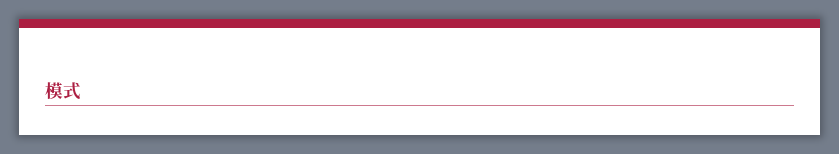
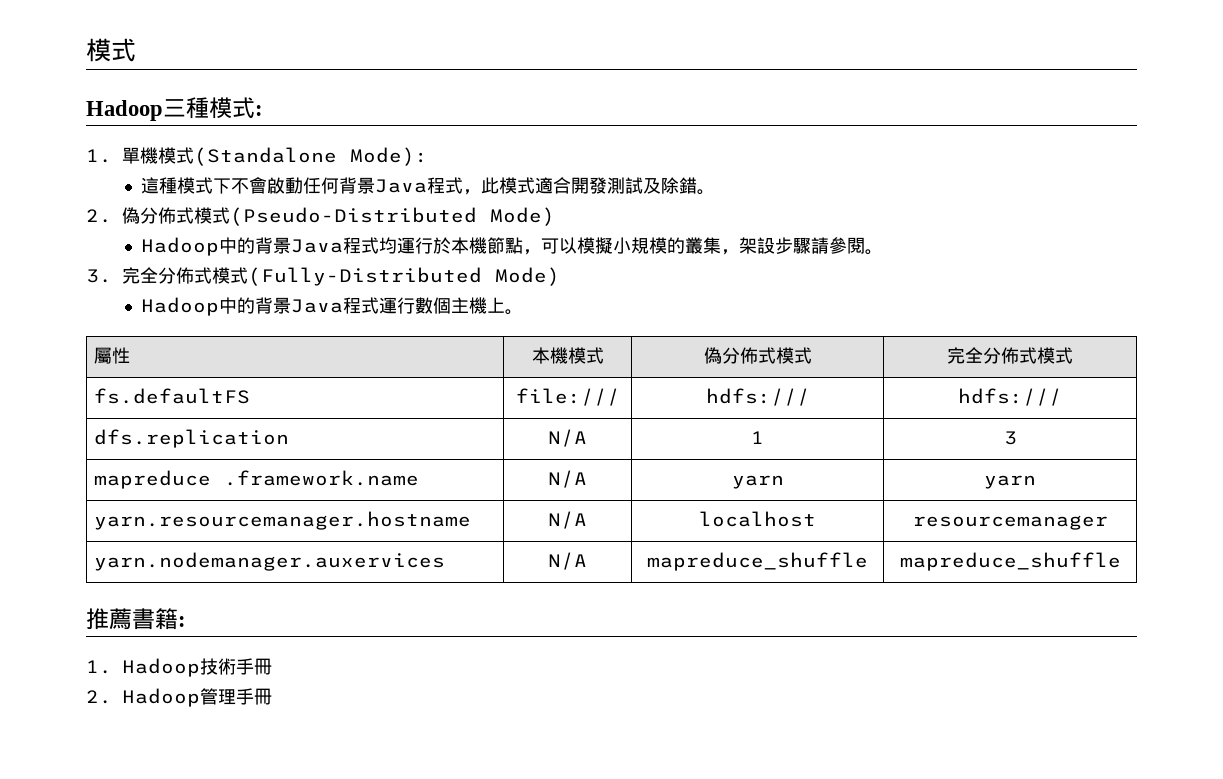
[45,82,81,100] 模式 -> [86,38,136,62] [86,97,263,121] [86,147,428,166] [141,177,716,195] [86,207,555,226] [141,237,884,256] [86,267,560,286] [141,297,524,316] [93,347,130,364] [531,347,604,364] [703,347,812,364] [947,347,1073,364] [93,388,250,404] [515,388,620,406] [705,388,810,406] [958,388,1062,406] [93,429,289,448] [548,429,587,447] [751,431,764,444] [1003,431,1017,445] [93,470,419,489] [548,470,587,488] [731,475,784,489] [984,475,1036,489] [93,511,471,530] [548,511,587,529] [699,511,816,527] [912,515,1108,530] [93,552,445,571] [548,552,587,570] [647,552,868,571] [899,552,1121,571] [86,608,186,630] [86,658,272,677] [86,688,272,707] 模式 // Hadoop三種模式: // 1.單機模式(Standalone Mode): // 這種模式下不會啟動任何背景Java程式，此模式適合開發測試及除錯。 // 2.偽分佈式模式(Pseudo-Distributed Mode) // Hadoop中的背景Java程式均運行於本機節點，可以模擬小規模的叢集，架設步驟請參閱。 // 3.完全分佈式模式(Fully-Distributed Mode) // Hadoop中的背景Java程式運行數個主機上。 // 屬性 | 本機模式 | 偽分佈式模式 | 完全分佈式模式 // fs.defaultFS | file:/// | hdfs:/// | hdfs:/// // dfs.replication | N/A | 1 | 3 // mapreduce .framework.name | N/A | yarn | yarn // yarn.resourcemanager.hostname | N/A | localhost | resourcemanager // yarn.nodemanager.auxervices | N/A | mapreduce_shuffle | mapreduce_shuffle // 推薦書籍: // 1. Hadoop技術手冊 // 2. Hadoop管理手冊

